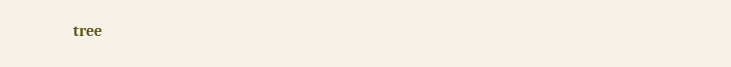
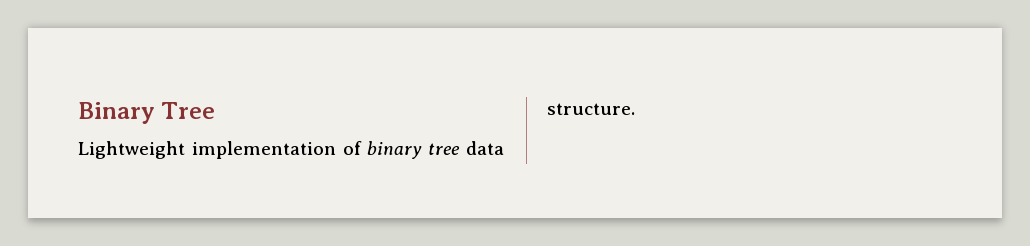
[73,26,102,36] tree -> [78,102,216,124] [78,141,505,159] [547,103,635,115] Binary Tree // Lightweight implementation of binary tree data structure.

